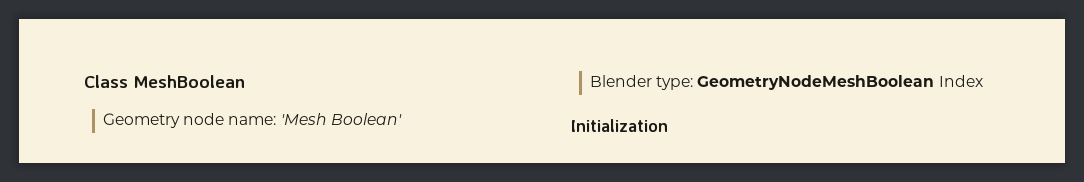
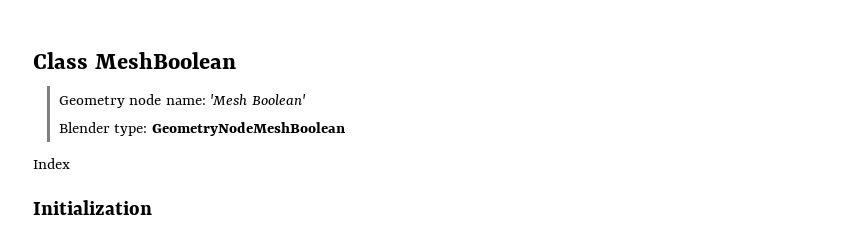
(935, 82) none -> (345, 129) //

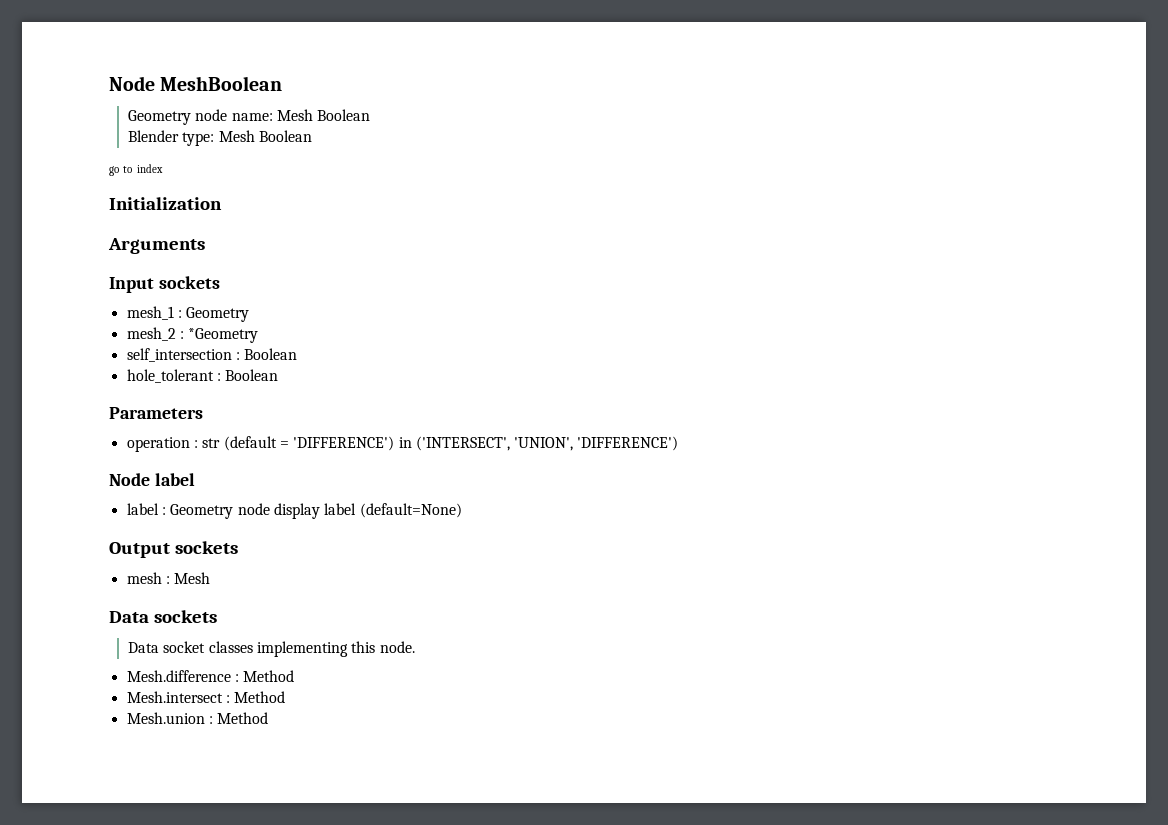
[33,52,88,69] Class -> [109,76,155,91] Node
[210,94,306,105] 'Mesh Boolean' -> [276,109,371,121] Mesh Boolean
[151,122,345,136] [33,158,70,169] [33,200,152,215] GeometryNodeMeshBoolean // Index // Initialization -> [218,130,312,142] [109,164,163,176] [109,197,222,210] [108,238,205,254] [109,276,220,293] [126,306,250,322] [126,327,259,343] [126,348,298,362] [126,369,279,383] [109,407,203,419] [126,436,679,452] [109,473,195,486] [126,503,462,519] [109,541,238,558] [126,572,211,584] [109,610,217,623] [127,641,415,657] [126,670,295,682] [126,691,286,703] [126,712,269,724] Mesh Boolean // go to index // Initialization // Arguments // Input sockets // mesh_1 : Geometry // mesh_2 : *Geometry // self_intersection : Boolean // hole_tolerant : Boolean // Parameters // operation : str (default = 'DIFFERENCE') in ('INTERSECT', 'UNION', 'DIFFERENCE') // Node label // label : Geometry node display label (default=None) // Output sockets // mesh : Mesh // Data sockets // Data socket classes implementing this node. // Mesh.difference : Method // Mesh.intersect : Method // Mesh.union : Method

